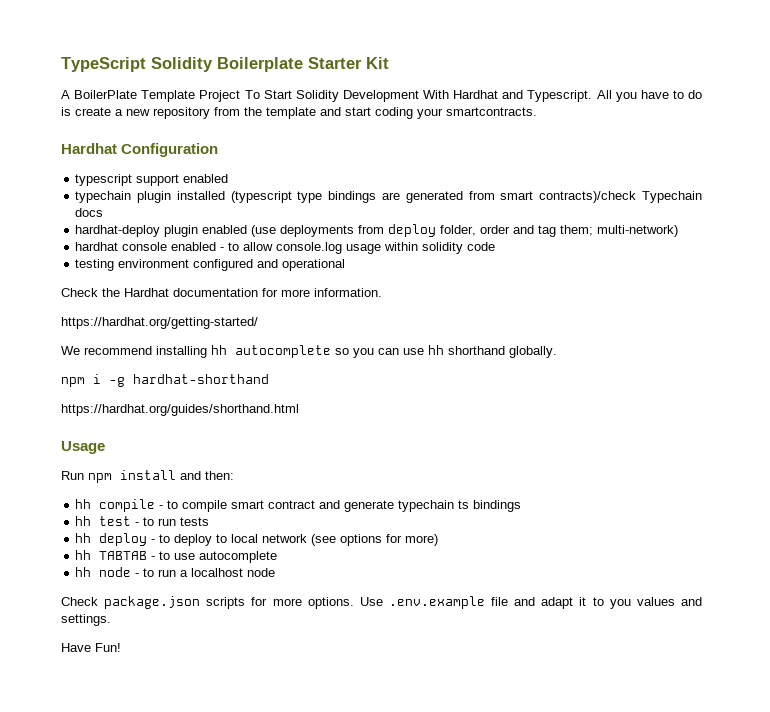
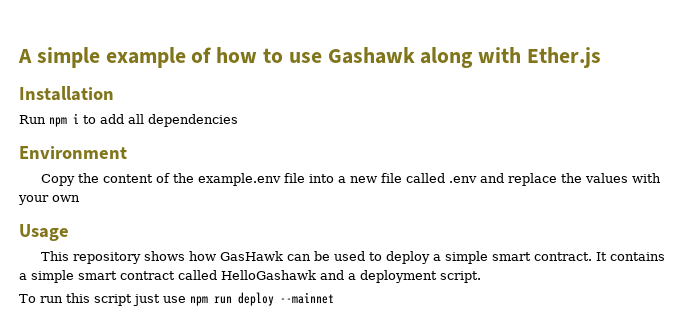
[61,57,389,72] [61,90,702,102] [61,107,537,119] [61,143,219,157] [75,174,229,186] [75,191,702,203] [75,208,104,217] [75,224,679,237] [75,242,496,254] [75,259,346,271] [61,288,382,297] [61,317,258,329] [61,345,557,358] [61,374,269,387] [61,404,299,416] [61,441,105,454] [61,470,234,483] [75,499,522,512] [75,516,210,526] [75,533,439,546] [75,550,278,563] [75,567,276,577] [61,596,702,609] [61,614,111,626] [61,643,121,652] TypeScript Solidity Boilerplate Starter Kit // A BoilerPlate Template Project To Start Solidity Development With Hardhat and Typescript. All you have to do is create a new repository from the template and start coding your smartcontracts. // Hardhat Configuration // typescript support enabled // typechain plugin installed (typescript type bindings are generated from smart contracts)/check Typechain docs // hardhat-deploy plugin enabled (use deployments from deploy folder, order and tag them; multi-network) // hardhat console enabled - to allow console.log usage within solidity code // testing environment configured and operational // Check the Hardhat documentation for more information. // https://hardhat.org/getting-started/ // We recommend installing hh autocomplete so you can use hh shorthand globally. // npm i -g hardhat-shorthand // https://hardhat.org/guides/shorthand.html // Usage // Run npm install and then: // hh compile - to compile smart contract and generate typechain ts bindings // hh test - to run tests // hh deploy - to deploy to local network (see options for more) // hh TABTAB - to use autocomplete // hh node - to run a localhost node // Check package.json scripts for more options. Use .env.example file and adapt it to you values and settings. // Have Fun! -> [18,47,602,68] [19,86,114,101] [19,113,238,127] [19,146,127,159] [41,173,662,186] [18,195,80,205] [19,224,69,241] [41,251,666,264] [19,270,481,283] [19,292,334,306] A simple example of how to use Gashawk along with Ether.js // Installation // Run npm i to add all dependencies // Environment // Copy the content of the example.env file into a new file called .env and replace the values with your own // Usage // This repository shows how GasHawk can be used to deploy a simple smart contract. It contains a simple smart contract called HelloGashawk and a deployment script. // To run this script just use npm run deploy --mainnet

